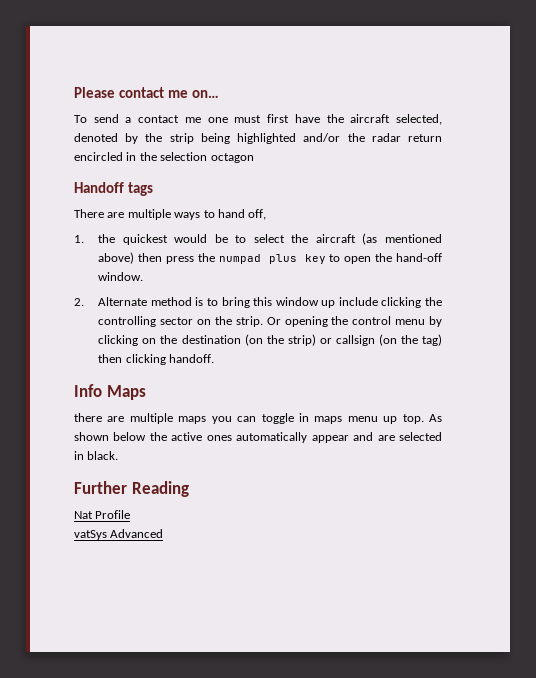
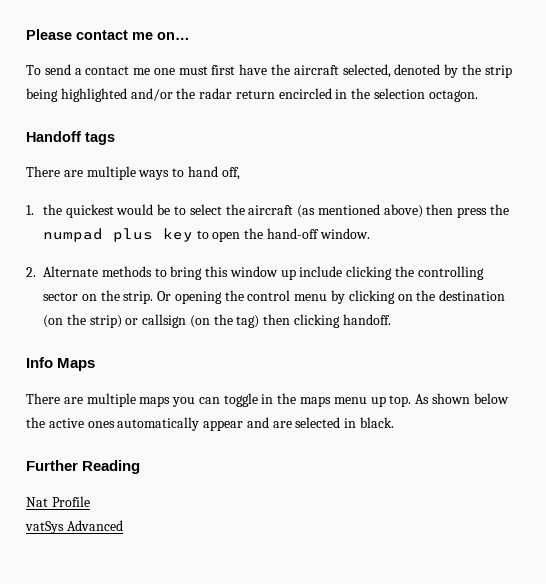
[210,153,254,163] octagon -> [428,90,478,102] octagon.
[150,297,204,306] method is -> [101,266,152,277] methods
[74,413,102,422] there -> [26,393,60,404] There
(309, 417) none -> [277,393,297,404] the

